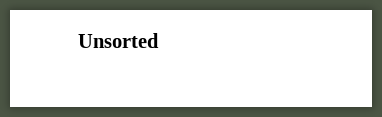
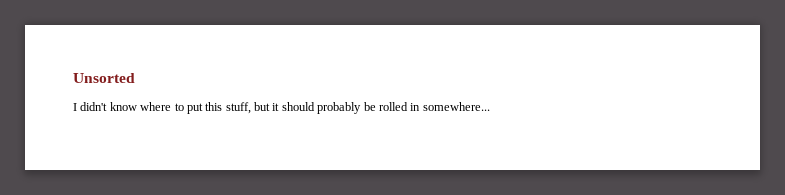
(159, 40) none -> [73,102,490,114] // I didn't know where to put this stuff, but it should probably be rolled in somewhere...

